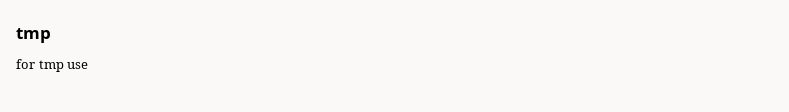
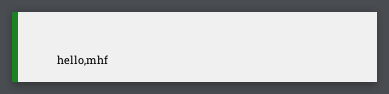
[16,28,51,43] [16,59,89,72] tmp // for tmp use -> [57,55,108,66] hello,mhf

